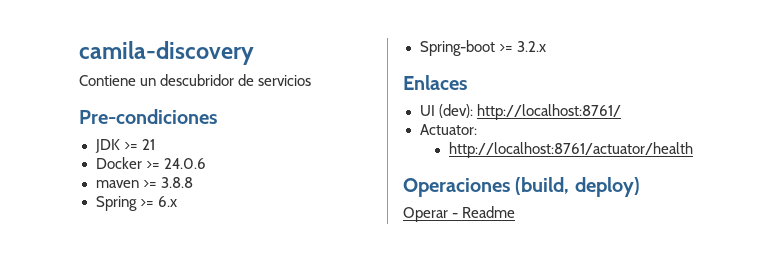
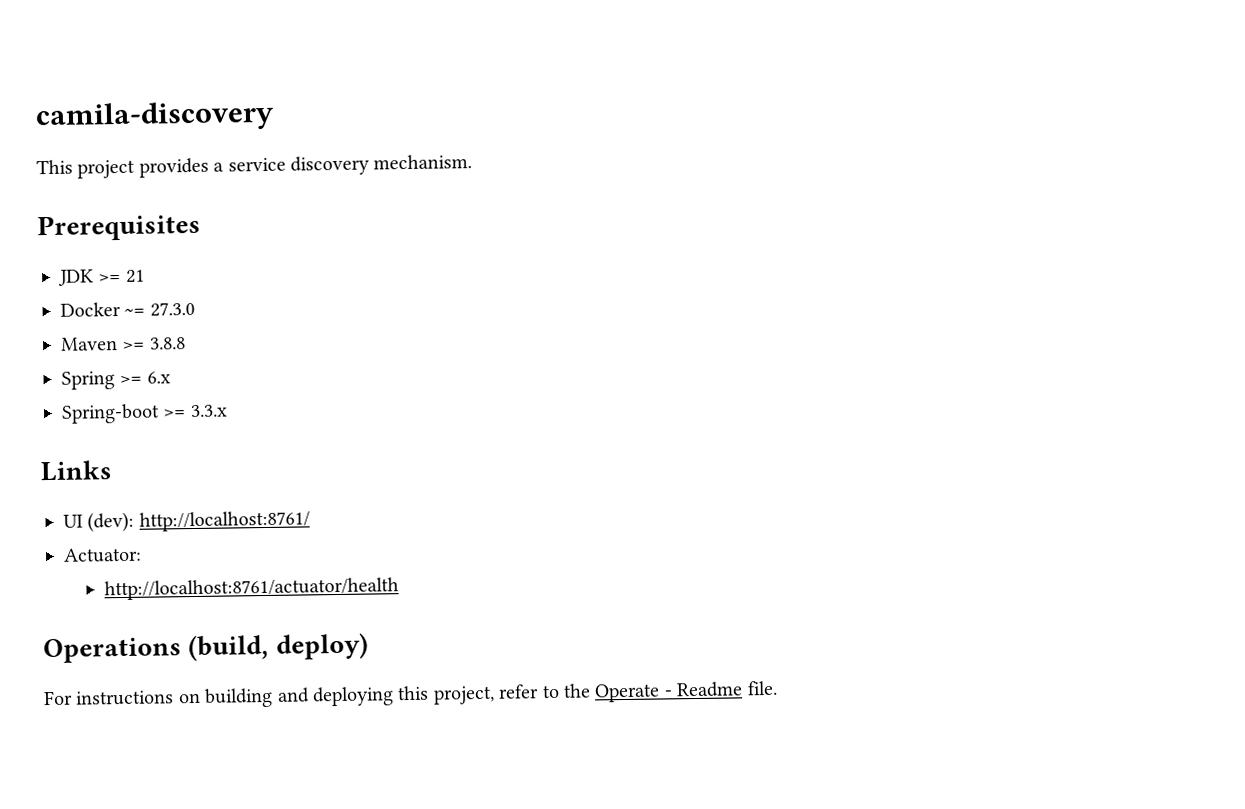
[79,74,312,86] [79,109,217,124] Contiene un descubridor de servicios // Pre-condiciones -> [36,154,473,179] [37,213,201,242] This project provides a service discovery mechanism. // Prerequisites
[145,158,206,169] [95,180,139,188] >= 24.0.6 // maven -> [124,301,195,317] [61,337,118,351] ~= 27.3.0 // Maven
[516,41,546,52] [403,75,467,90] 3.2.x // Enlaces -> [189,404,228,418] [40,460,113,482] 3.3.x // Links
[403,178,510,197] Operaciones -> [43,637,182,664] Operations
[403,207,448,222] Operar -> [43,683,661,708] For instructions on building and deploying this project, refer to the Operate
(516, 212) none -> [746,680,778,696] file.

